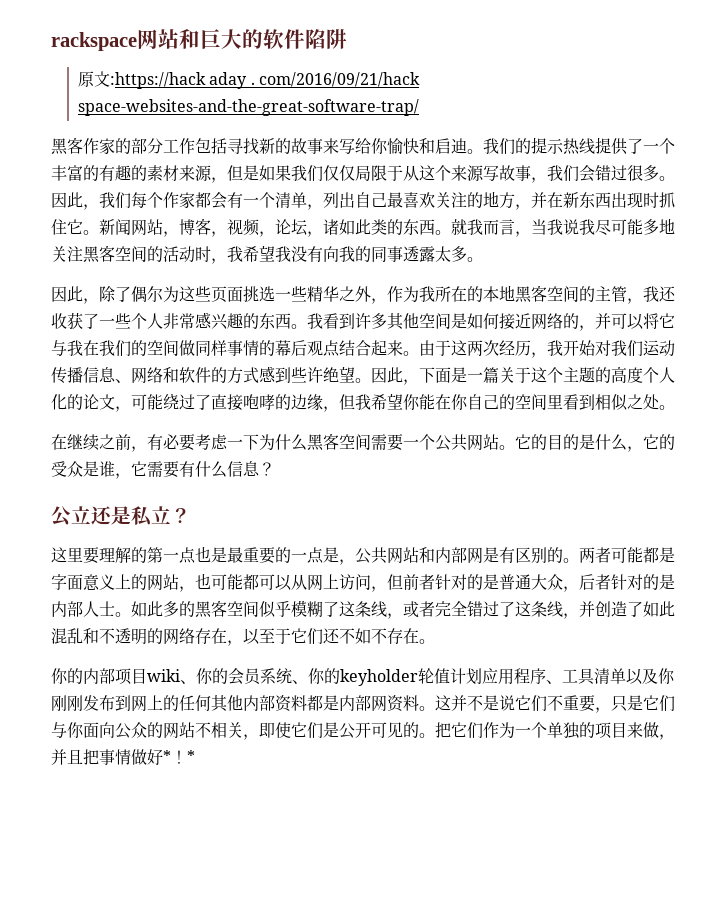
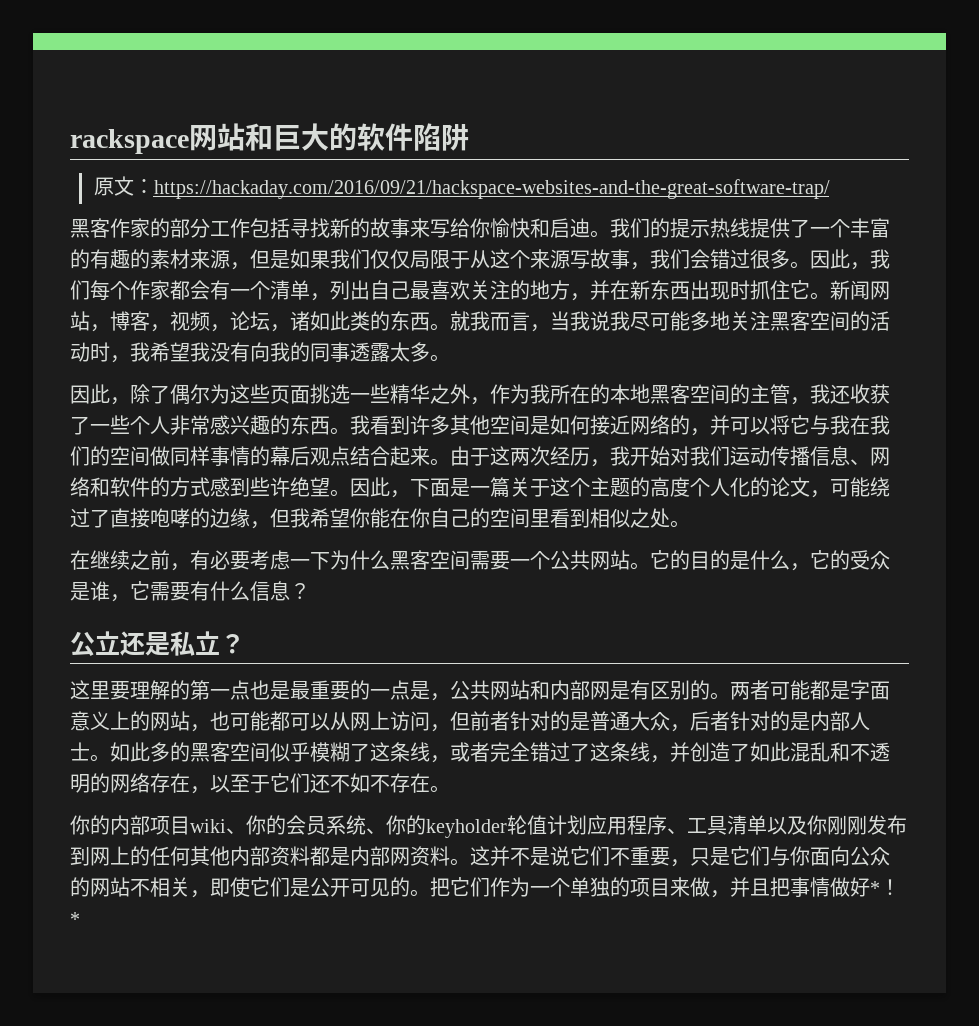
[109,72,420,89] [77,99,419,116] :https://hack aday . com/2016/09/21/hack space-websites-and-the-great-software-trap/ -> [133,179,830,199] ：https://hackaday.com/2016/09/21/hackspace-websites-and-the-great-software-trap/

